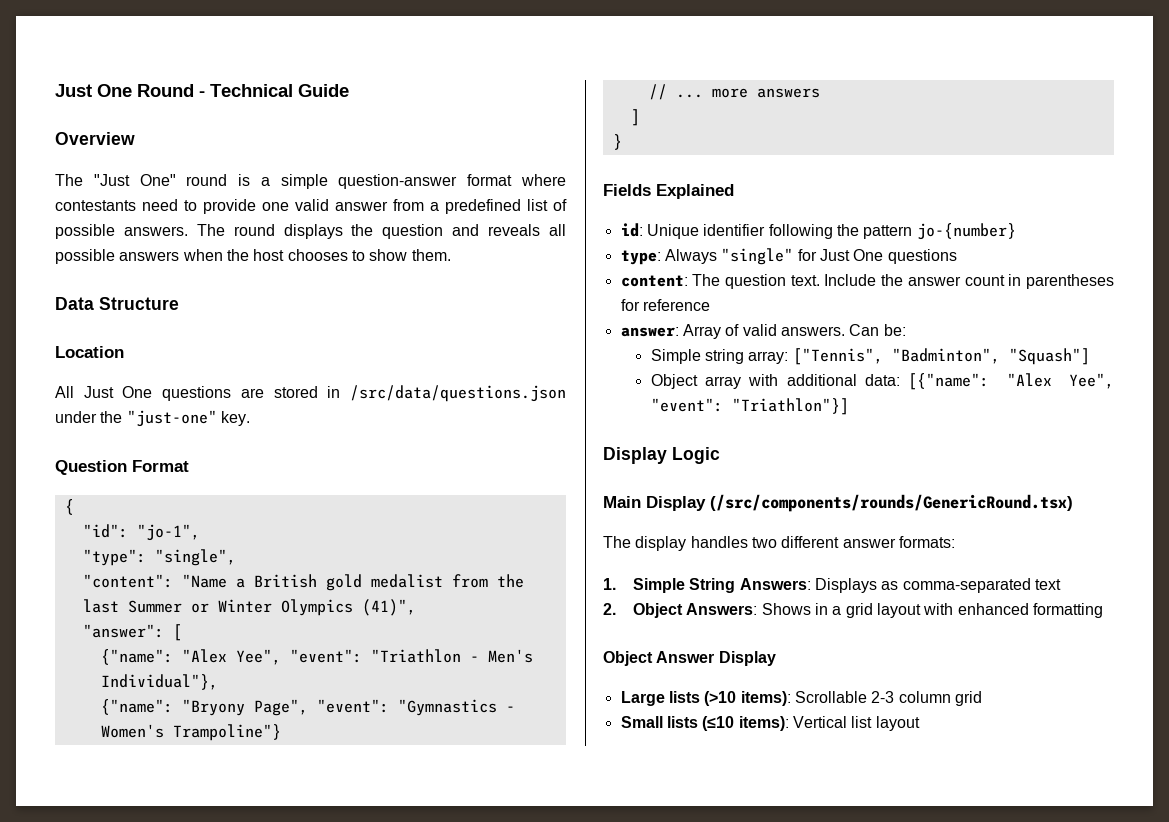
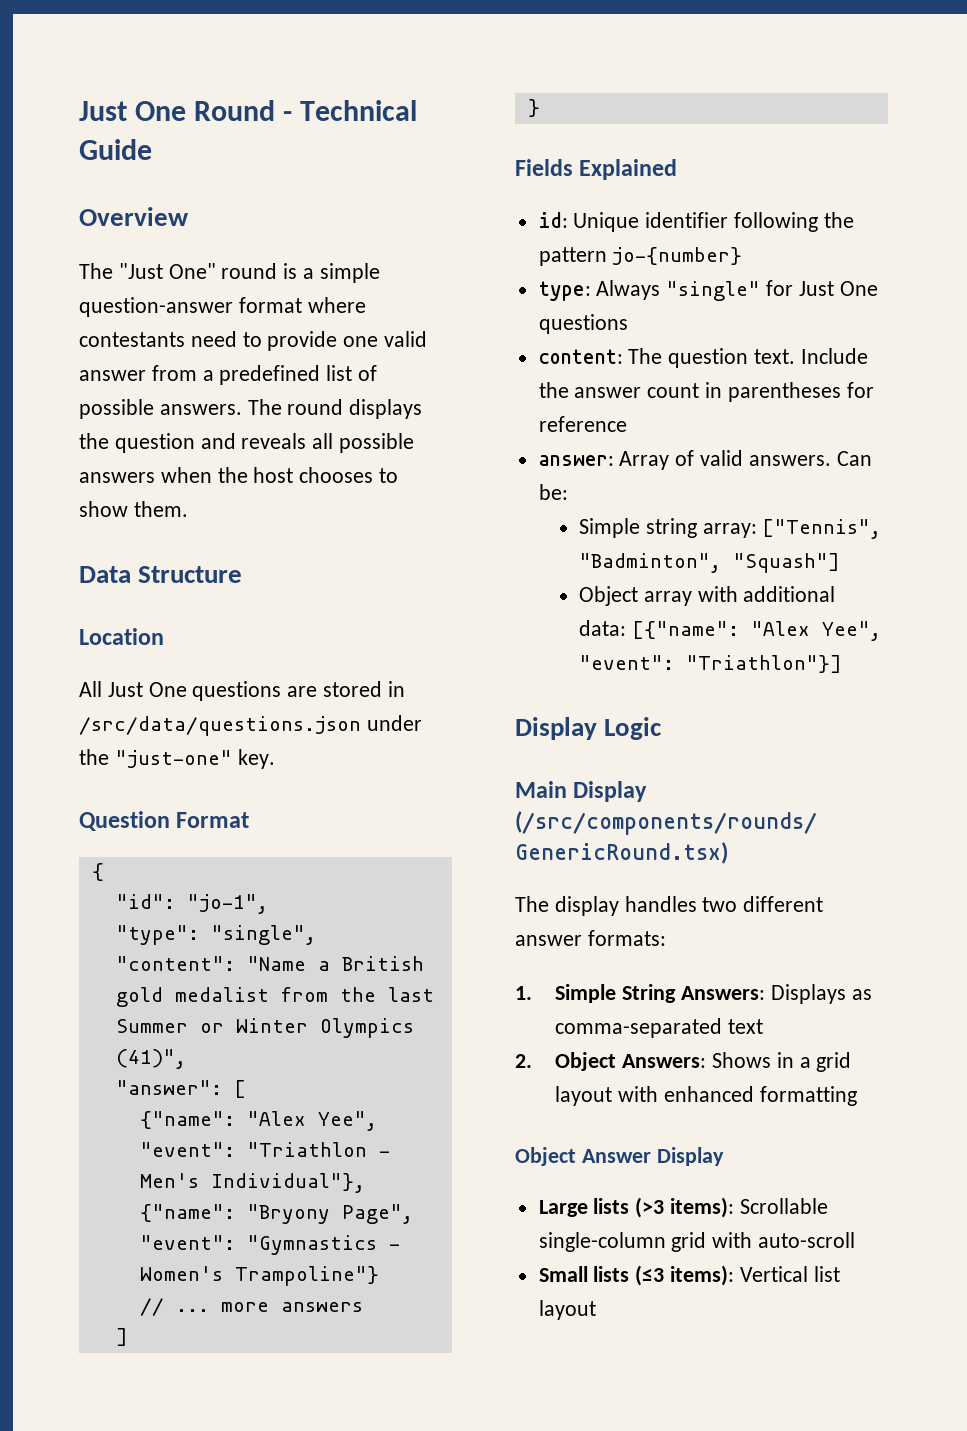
[704,691,737,706] (>10 -> [635,1197,665,1218] (>3
[871,691,982,706] 2-3 column grid -> [538,1232,856,1252] single-column grid with auto-scroll
[702,716,735,731] (≤10 -> [635,1265,665,1286] (≤3

